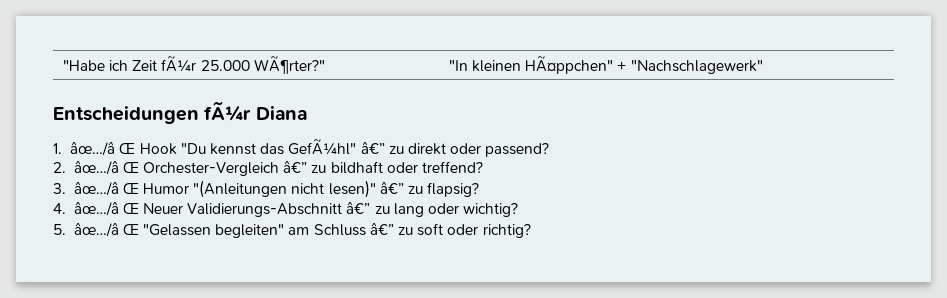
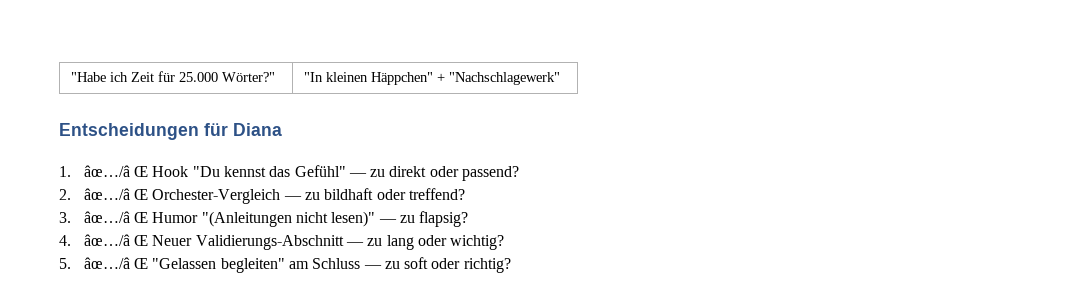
[161,56,325,74] fÃ¼r 25.000 WÃ¶rter?" -> [157,71,275,82] für 25.000 Wörter?"
[525,56,614,74] HÃ¤ppchen" -> [370,72,433,85] Häppchen"
[204,101,252,121] fÃ¼r -> [204,123,228,136] für
[288,139,385,155] GefÃ¼hl" â€” -> [294,165,367,177] Gefühl" —
[283,160,308,173] â€” -> [283,196,302,200] —
[379,181,404,194] â€” -> [378,219,397,223] —
[346,201,371,214] â€” -> [345,242,364,246] —
[369,222,394,235] â€” -> [363,265,382,269] —

